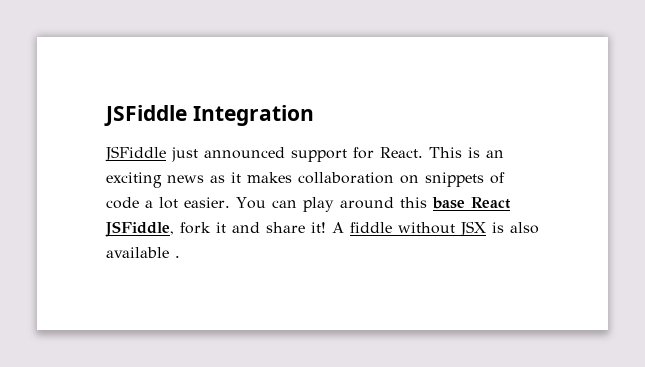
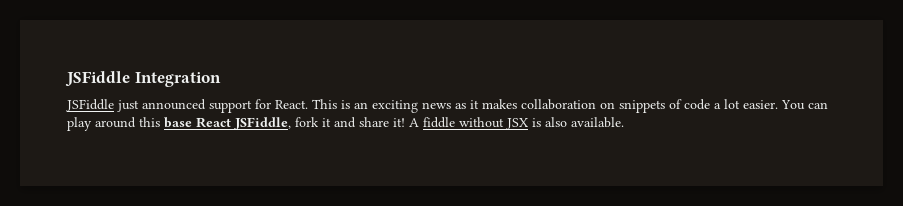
[106,247,180,258] available . -> [571,117,624,128] available.

